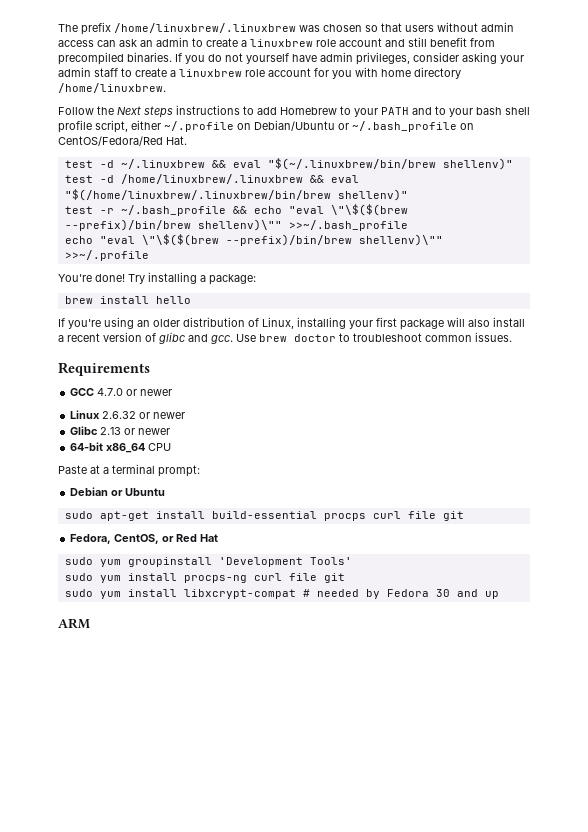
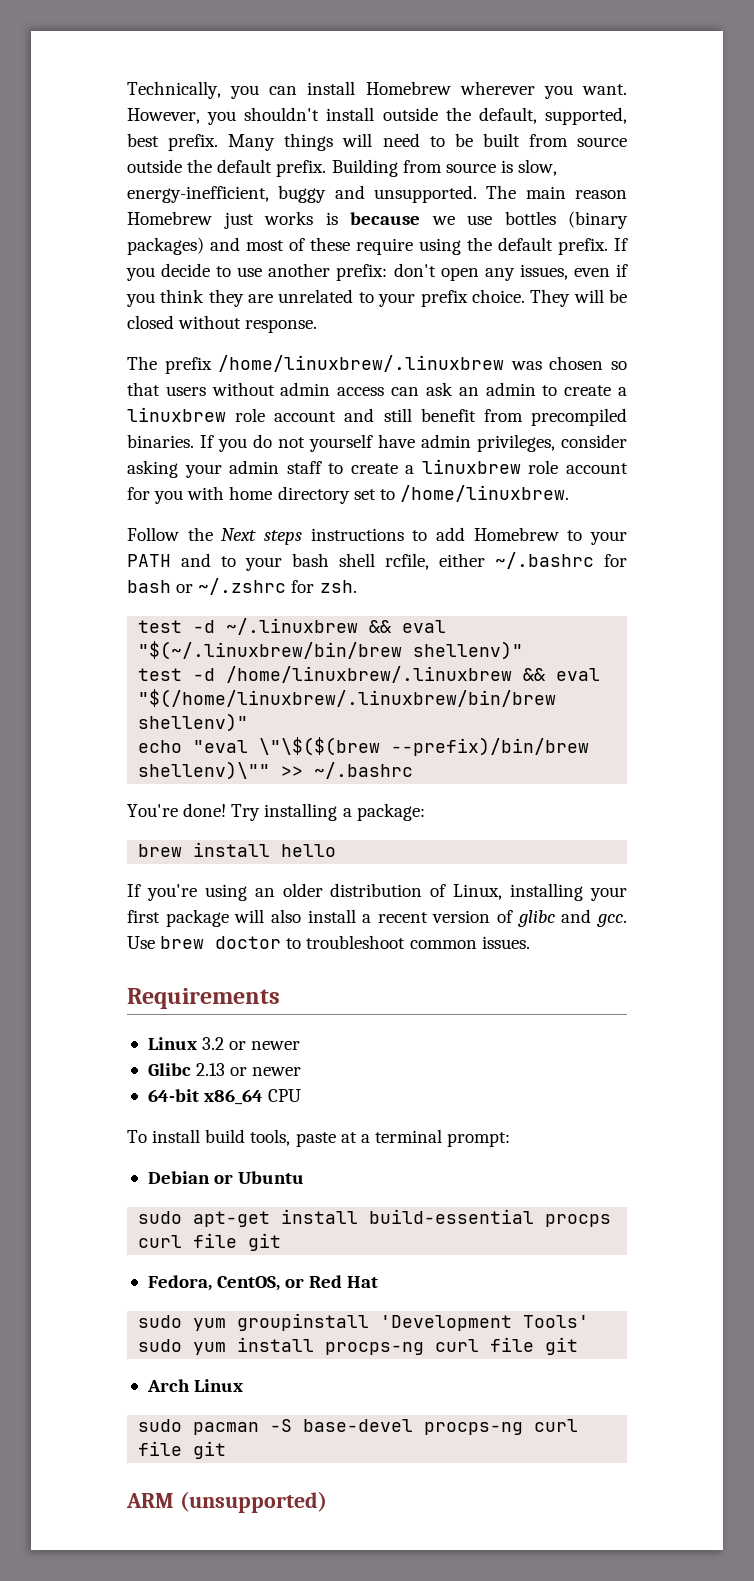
(58, 28) none -> [127,81,627,99] [127,107,627,125] [127,133,628,151] [127,159,558,177] [127,185,627,203] [127,211,628,229] [127,237,628,255] [126,263,628,281] [126,289,628,307] [127,315,318,333] Technically, you can install Homebrew wherever you want. However, you shouldn't install outside the default, supported, best prefix. Many things will need to be built from source outside the default prefix. Building from source is slow, energy-inefficient, buggy and unsupported. The main reason Homebrew just works is because we use bottles (binary packages) and most of these require using the default prefix. If you decide to use another prefix: don't open any issues, even if you think they are unrelated to your prefix choice. They will be closed without response. //
(461, 73) none -> [353,489,395,500] set to
[58,120,474,133] [58,136,187,146] profile script, either ~/.profile on Debian/Ubuntu or ~/.bash_profile on CentOS/Fedora/Red Hat. -> [385,552,627,570] [127,578,357,595] rcfile, either ~/.bashrc for bash or ~/.zshrc for zsh.
[64,204,408,216] [64,219,408,231] [64,234,443,246] [64,250,149,261] test -r ~/.bash_profile && echo "eval \"\$($(brew --prefix)/bin/brew shellenv)\"" >>~/.bash_profile // echo "eval \"\$($(brew --prefix)/bin/brew shellenv)\"" >>~/.profile -> [138,737,590,756] [138,761,414,780] echo "eval \"\$($(brew --prefix)/bin/brew shellenv)\"" >> ~/.bashrc
[70,388,173,396] [70,410,137,419] // GCC 4.7.0 or newer // Linux 2.6.32 -> [147,1037,225,1050] // Linux 3.2
[58,465,87,474] Paste -> [127,1129,336,1147] To install build tools, paste
[64,589,499,599] // sudo yum install libxcrypt-compat # needed by Fedora 30 and up -> [146,1379,244,1392] [138,1419,579,1435] [138,1441,227,1459] // Arch Linux // sudo pacman -S base-devel procps-ng curl file git
(90, 623) none -> [179,1491,327,1513] (unsupported)

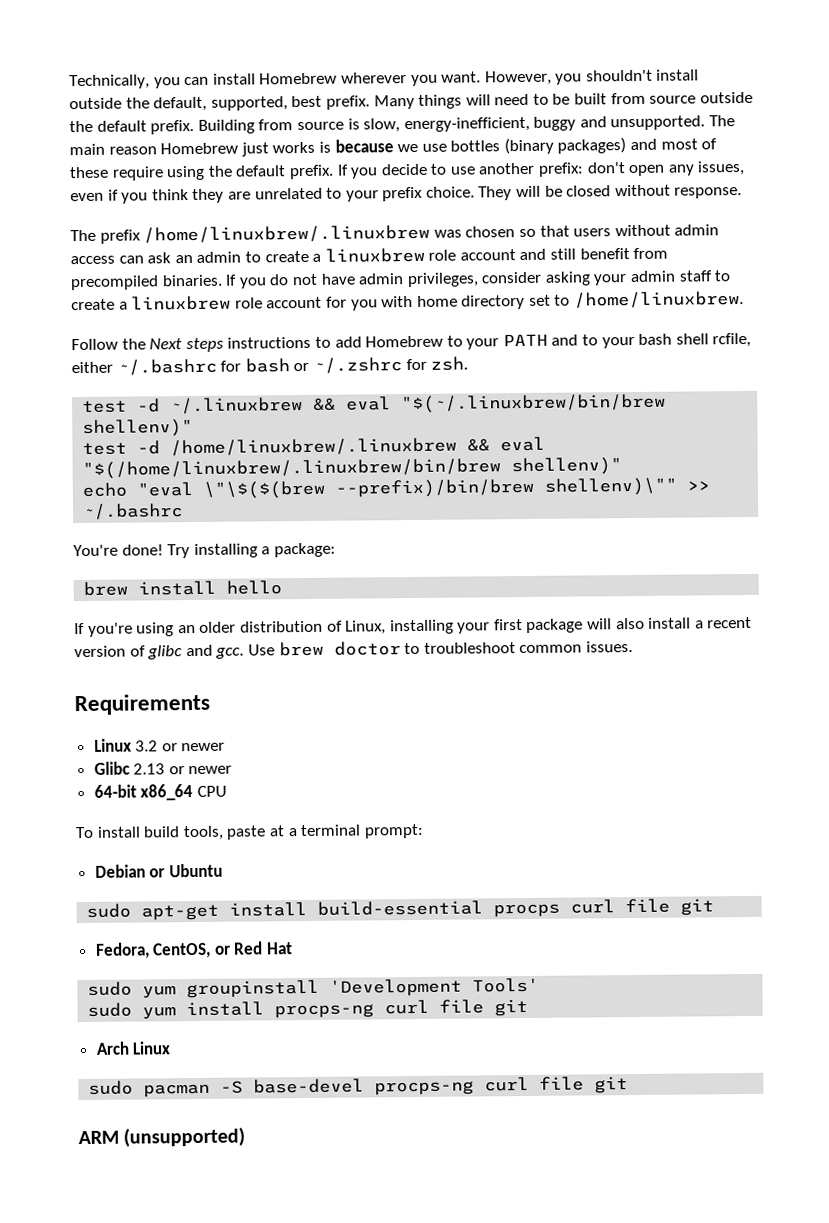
[309,434,373,452] yourself -> (318, 279) none

